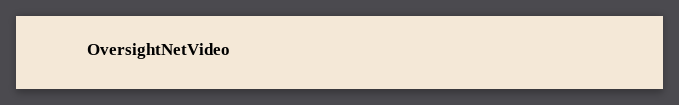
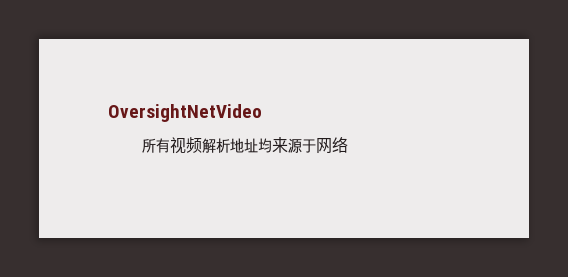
(230, 51) none -> [142,136,349,154] // 所有视频解析地址均来源于网络

